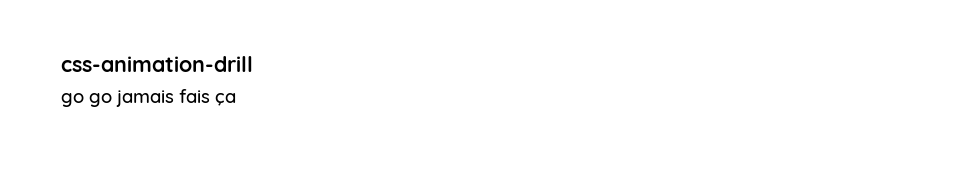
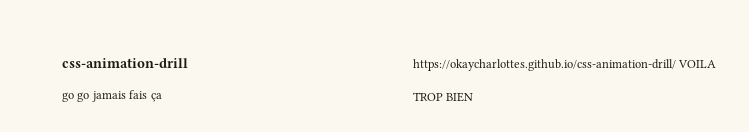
(236, 99) none -> [413,59,717,71] [413,92,474,102] https://okaycharlottes.github.io/css-animation-drill/ VOILA // TROP BIEN

